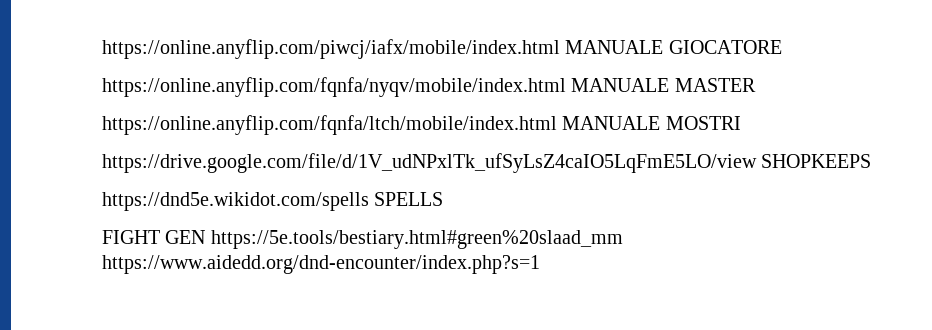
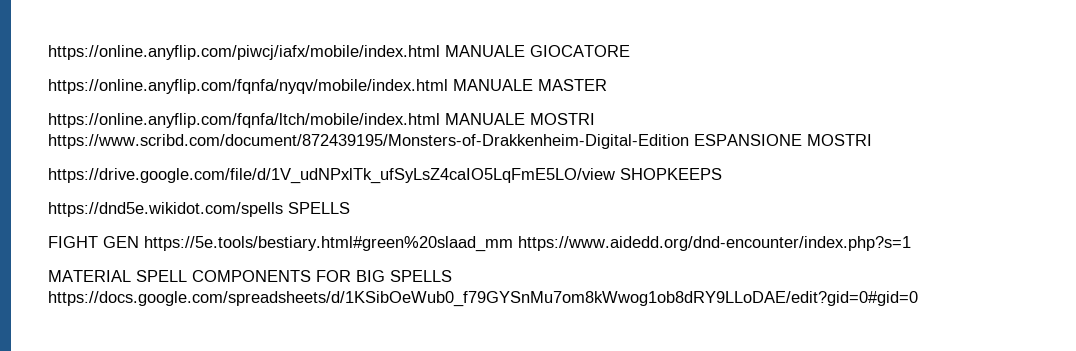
(741, 123) none -> [48,134,872,149] https://www.scribd.com/document/872439195/Monsters-of-Drakkenheim-Digital-Edition ESPANSIONE MOSTRI
(540, 264) none -> [48,270,452,282] [48,291,918,307] // MATERIAL SPELL COMPONENTS FOR BIG SPELLS https://docs.google.com/spreadsheets/d/1KSibOeWub0_f79GYSnMu7om8kWwog1ob8dRY9LLoDAE/edit?gid=0#gid=0

